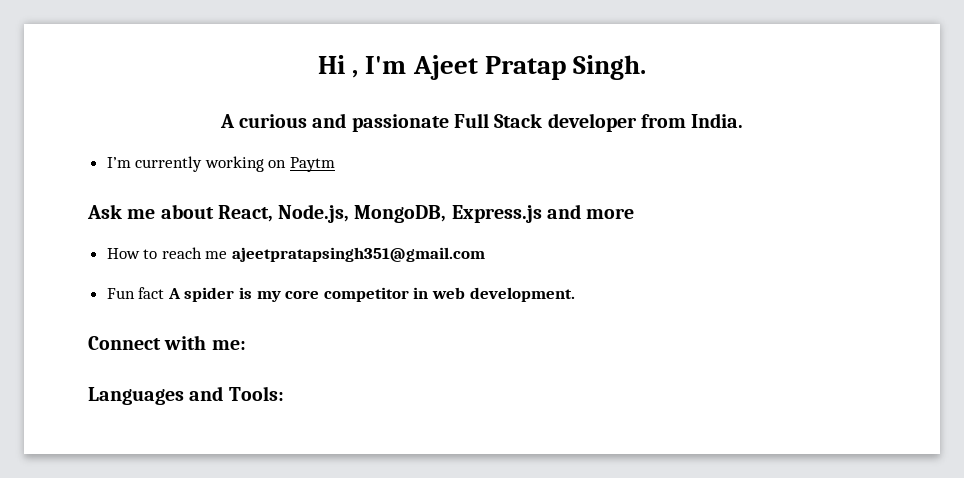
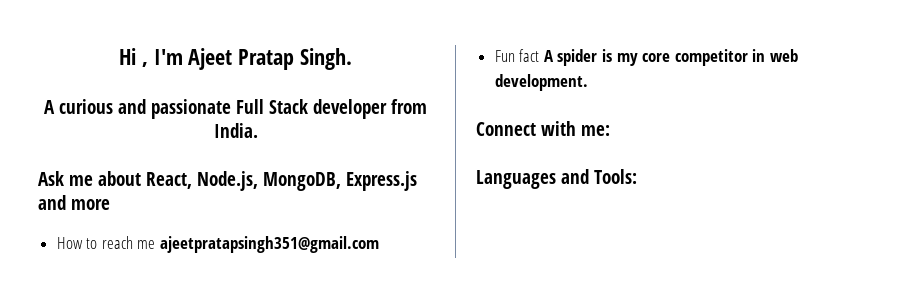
[106,156,336,172] // I’m currently working on Paytm -> (258, 130) none

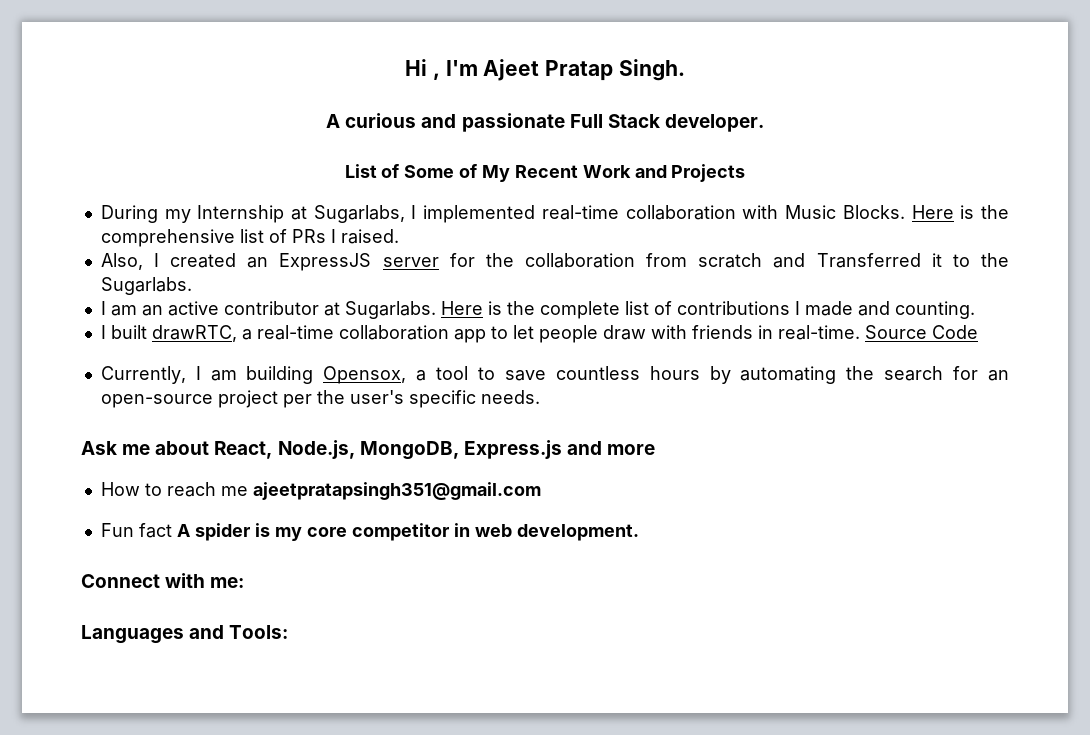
[313,99,427,119] [213,123,258,138] developer from India. -> [664,114,764,132] [344,164,746,182] [100,205,1009,223] [100,229,399,247] [100,253,1009,271] [100,277,192,295] [100,301,975,319] [100,325,978,343] [100,366,1010,384] [100,390,540,408] developer. // List of Some of My Recent Work and Projects // During my Internship at Sugarlabs, I implemented real-time collaboration with Music Blocks. Here is the comprehensive list of PRs I raised. // Also, I created an ExpressJS server for the collaboration from scratch and Transferred it to the Sugarlabs. // I am an active contributor at Sugarlabs. Here is the complete list of contributions I made and counting. // I built drawRTC, a real-time collaboration app to let people draw with friends in real-time. Source Code // Currently, I am building Opensox, a tool to save countless hours by automating the search for an open-source project per the user's specific needs.

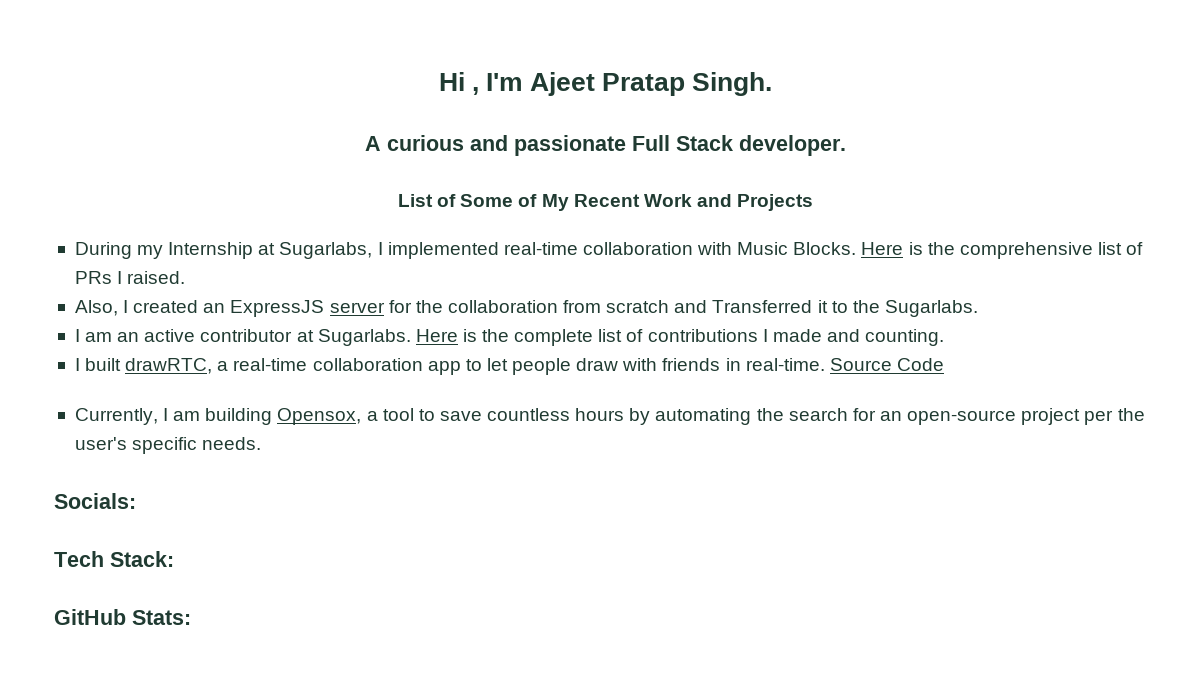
[81,440,656,460] [100,482,541,500] [100,523,639,541] [81,573,245,588] [81,625,289,644] Ask me about React, Node.js, MongoDB, Express.js and more // How to reach me ajeetpratapsingh351@gmail.com // Fun fact A spider is my core competitor in web development. // Connect with me: // Languages and Tools: -> [54,493,136,509] [54,551,174,567] [54,609,191,625] Socials: // Tech Stack: // GitHub Stats:

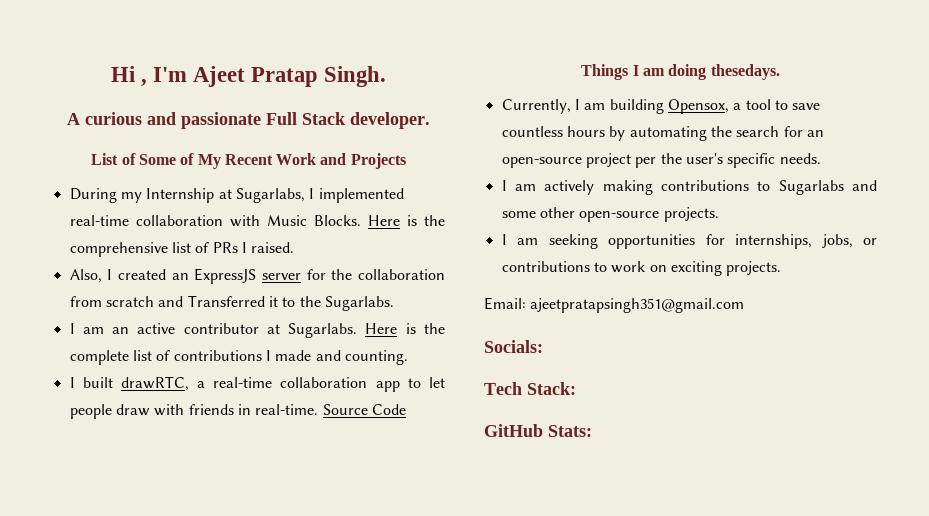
(944, 364) none -> [581,64,780,80] // Things I am doing thesedays.
(262, 443) none -> [501,180,877,195] [501,207,719,222] [501,234,877,249] [501,261,782,276] [484,297,745,313] // I am actively making contributions to Sugarlabs and some other open-source projects. // I am seeking opportunities for internships, jobs, or contributions to work on exciting projects. // Email: ajeetpratapsingh351@gmail.com

